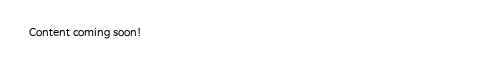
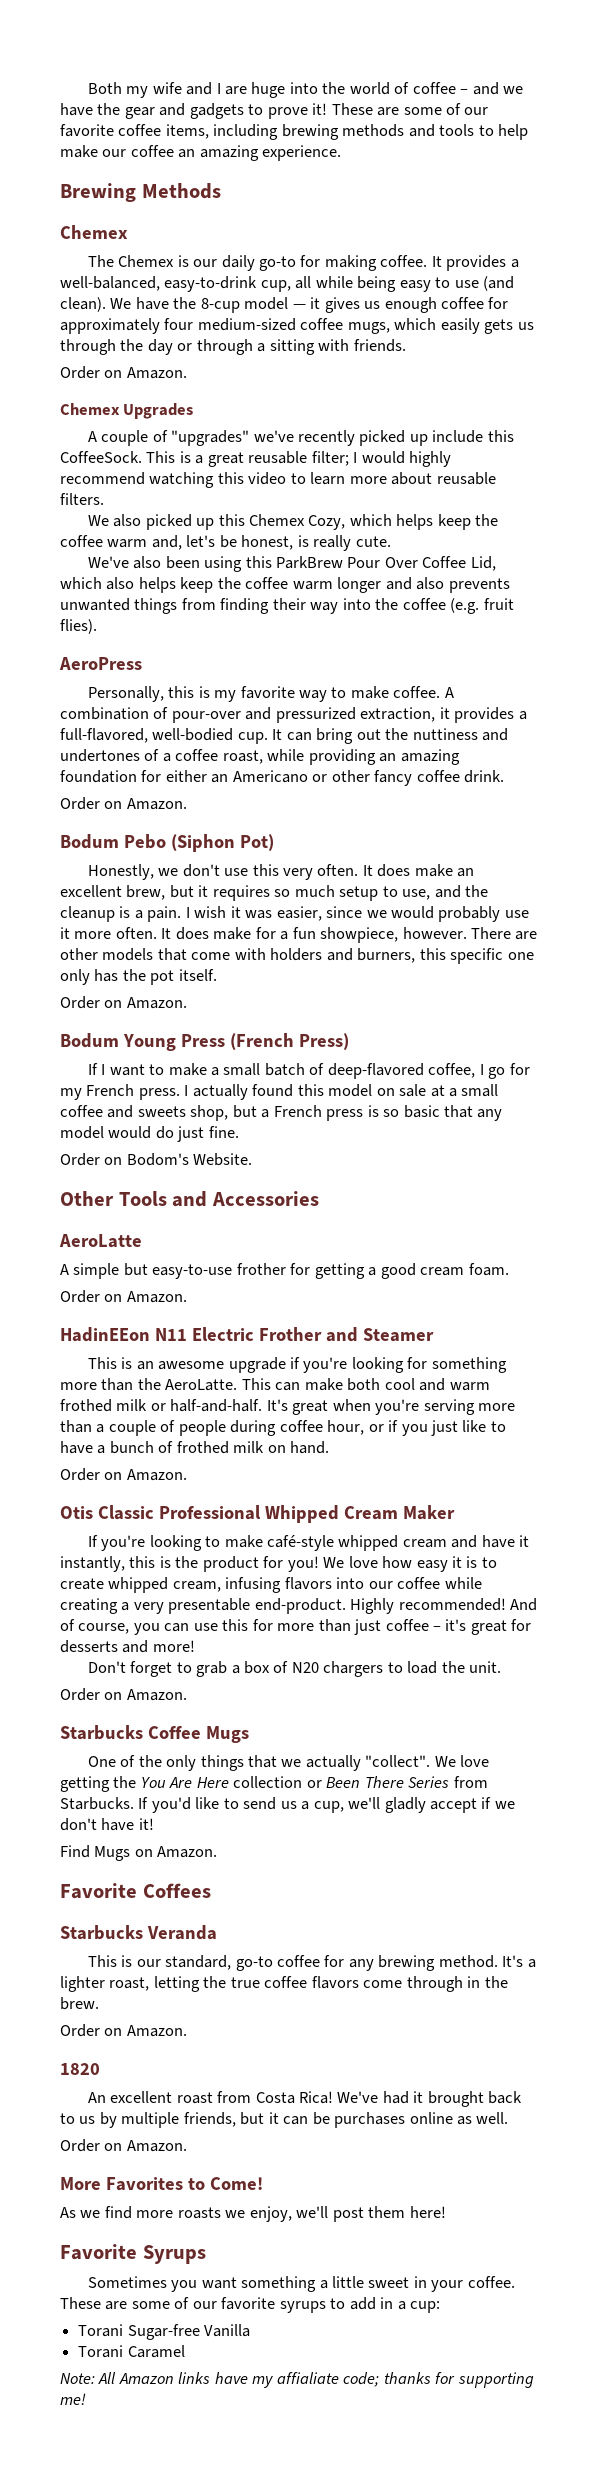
[29,27,142,39] Content coming soon! -> [87,82,524,98] [60,103,489,119] [60,124,529,140] [60,145,342,161] [60,183,221,202] [60,225,128,239] [87,255,519,271] [60,276,515,292] [60,297,509,313] [60,318,534,334] [60,339,406,355] [60,366,187,379] [60,403,194,419] [87,430,514,446] [60,451,452,467] [60,472,496,488] [60,493,104,505] [87,514,499,530] [60,535,391,551] [87,556,496,572] [60,577,510,593] [60,598,514,614] [60,619,97,634] [59,657,142,670] [87,686,454,702] [60,707,527,723] [60,728,509,744] [60,749,460,765] [60,770,505,786] [60,797,187,810] [60,834,274,852] [87,864,475,880] [60,885,489,901] [60,906,529,922] [60,927,538,943] [60,948,534,964] [60,969,217,985] [60,996,187,1009] [60,1033,349,1051] [87,1063,530,1079] [60,1084,499,1100] [60,1105,503,1121] [60,1126,239,1142] [60,1153,253,1166] [60,1191,319,1207] [59,1234,142,1248] [60,1263,509,1279] [60,1290,187,1303] [60,1327,434,1342] [87,1357,507,1373] [60,1378,490,1391] [60,1399,516,1415] [60,1420,506,1436] [60,1441,330,1454] [60,1468,187,1481] [60,1505,455,1523] [87,1535,530,1551] [60,1556,497,1572] [60,1577,482,1593] [60,1598,538,1614] [60,1619,532,1635] [60,1640,195,1653] [87,1661,502,1677] [60,1688,187,1701] [60,1725,249,1743] [87,1755,490,1771] [60,1776,488,1792] [60,1797,515,1813] [60,1818,154,1831] [60,1845,218,1861] [60,1883,211,1899] [60,1925,217,1940] [87,1955,536,1971] [60,1976,508,1992] [60,1997,99,2010] [60,2024,187,2037] [60,2063,100,2075] [87,2091,523,2107] [60,2112,509,2128] [60,2139,187,2152] [60,2177,263,2191] [60,2206,446,2222] [60,2244,206,2264] [87,2276,515,2292] [60,2297,441,2313] [78,2324,251,2340] [78,2345,185,2358] [60,2372,534,2388] [60,2393,86,2405] Both my wife and I are huge into the world of coffee – and we have the gear and gadgets to prove it! These are some of our favorite coffee items, including brewing methods and tools to help make our coffee an amazing experience. // Brewing Methods // Chemex // The Chemex is our daily go-to for making coffee. It provides a well-balanced, easy-to-drink cup, all while being easy to use (and clean). We have the 8-cup model — it gives us enough coffee for approximately four medium-sized coffee mugs, which easily gets us through the day or through a sitting with friends. // Order on Amazon. // Chemex Upgrades // A couple of "upgrades" we've recently picked up include this CoffeeSock. This is a great reusable filter; I would highly recommend watching this video to learn more about reusable filters. // We also picked up this Chemex Cozy, which helps keep the coffee warm and, let's be honest, is really cute. // We've also been using this ParkBrew Pour Over Coffee Lid, which also helps keep the coffee warm longer and also prevents unwanted things from finding their way into the coffee (e.g. fruit flies). // AeroPress // Personally, this is my favorite way to make coffee. A combination of pour-over and pressurized extraction, it provides a full-flavored, well-bodied cup. It can bring out the nuttiness and undertones of a coffee roast, while providing an amazing foundation for either an Americano or other fancy coffee drink. // Order on Amazon. // Bodum Pebo (Siphon Pot) // Honestly, we don't use this very often. It does make an excellent brew, but it requires so much setup to use, and the cleanup is a pain. I wish it was easier, since we would probably use it more often. It does make for a fun showpiece, however. There are other models that come with holders and burners, this specific one only has the pot itself. // Order on Amazon. // Bodum Young Press (French Press) // If I want to make a small batch of deep-flavored coffee, I go for my French press. I actually found this model on sale at a small coffee and sweets shop, but a French press is so basic that any model would do just fine. // Order on Bodom's Website. // Other Tools and Accessories // AeroLatte // A simple but easy-to-use frother for getting a good cream foam. // Order on Amazon. // HadinEEon N11 Electric Frother and Steamer // This is an awesome upgrade if you're looking for something more than the AeroLatte. This can make both cool and warm frothed milk or half-and-half. It's great when you're serving more than a couple of people during coffee hour, or if you just like to have a bunch of frothed milk on hand. // Order on Amazon. // Otis Classic Professional Whipped Cream Maker // If you're looking to make café-style whipped cream and have it instantly, this is the product for you! We love how easy it is to create whipped cream, infusing flavors into our coffee while creating a very presentable end-product. Highly recommended! And of course, you can use this for more than just coffee – it's great for desserts and more! // Don't forget to grab a box of N20 chargers to load the unit. // Order on Amazon. // Starbucks Coffee Mugs // One of the only things that we actually "collect". We love getting the You Are Here collection or Been There Series from Starbucks. If you'd like to send us a cup, we'll gladly accept if we don't have it! // Find Mugs on Amazon. // Favorite Coffees // Starbucks Veranda // This is our standard, go-to coffee for any brewing method. It's a lighter roast, letting the true coffee flavors come through in the brew. // Order on Amazon. // 1820 // An excellent roast from Costa Rica! We've had it brought back to us by multiple friends, but it can be purchases online as well. // Order on Amazon. // More Favorites to Come! // As we find more roasts we enjoy, we'll post them here! // Favorite Syrups // Sometimes you want something a little sweet in your coffee. These are some of our favorite syrups to add in a cup: // Torani Sugar-free Vanilla // Torani Caramel // Note: All Amazon links have my affialiate code; thanks for supporting me!

